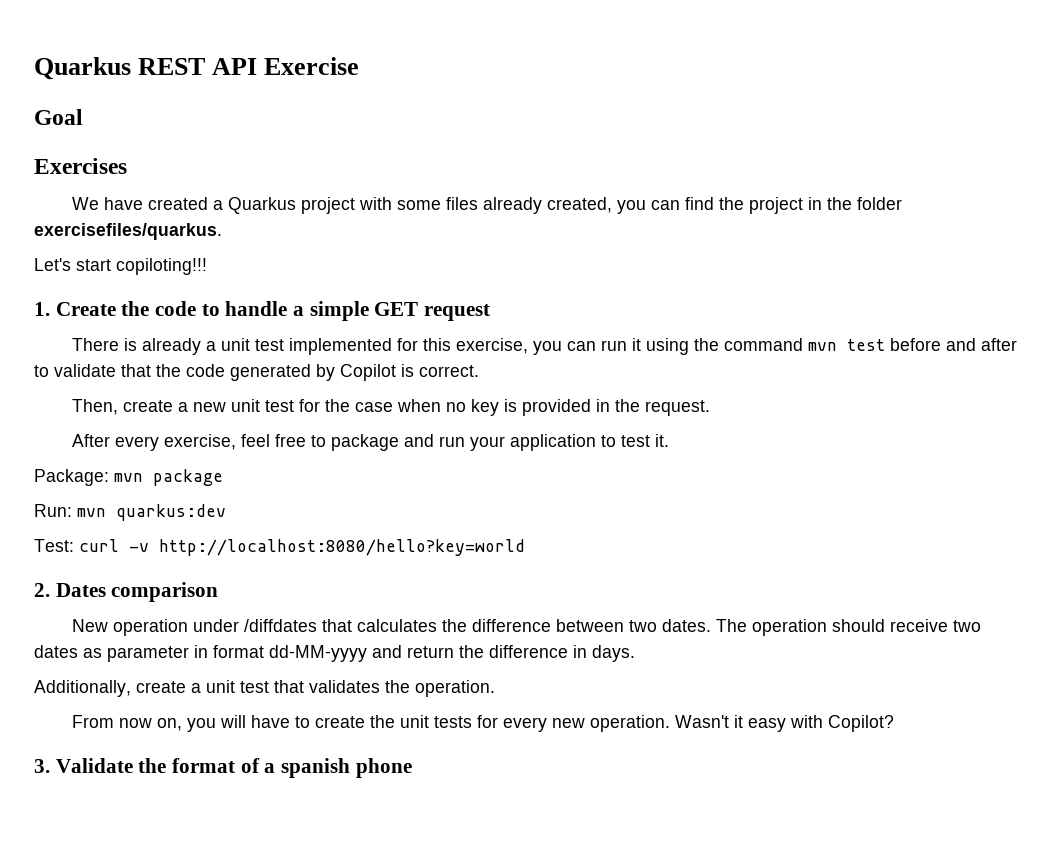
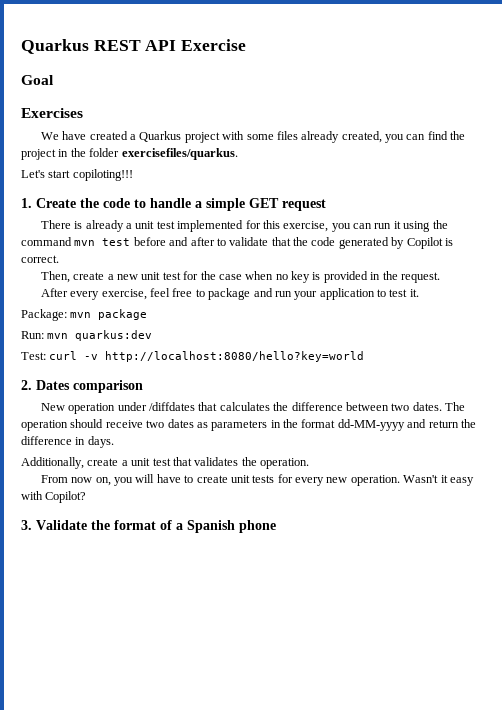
[107,645,208,662] parameter in -> [211,419,298,431] parameters in the
[370,715,396,728] the -> (228, 479) none
[281,758,351,778] spanish -> [187,520,235,533] Spanish

